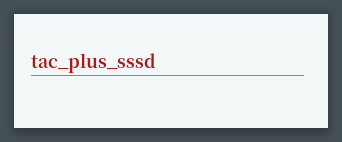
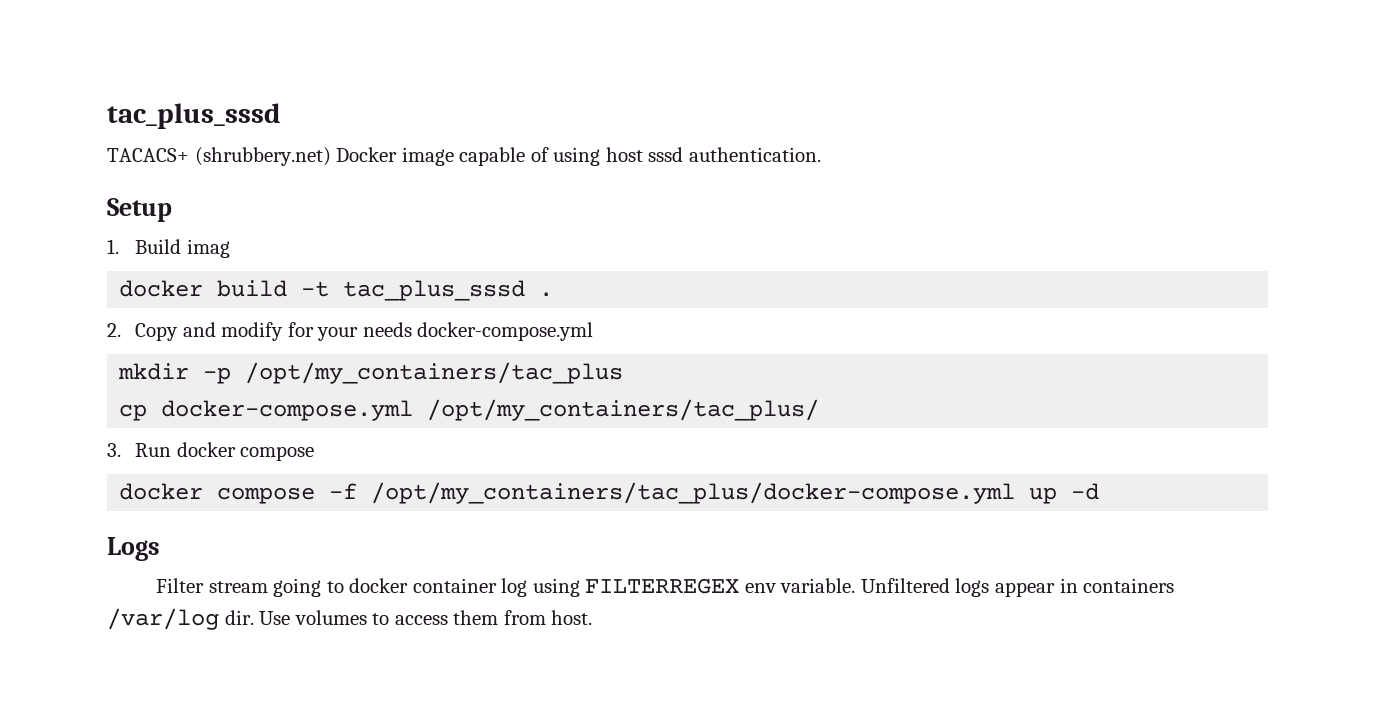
[31,53,156,73] tac_plus_sssd -> [107,103,281,129] [107,147,821,166] [107,198,172,222] [107,239,230,258] [119,280,554,301] [107,322,594,341] [118,362,624,384] [119,399,820,421] [107,442,315,461] [119,482,1100,504] [107,537,160,561] [156,578,1175,597] [107,608,593,630] tac_plus_sssd // TACACS+ (shrubbery.net) Docker image capable of using host sssd authentication. // Setup // 1. Build imag // docker build -t tac_plus_sssd . // 2. Copy and modify for your needs docker-compose.yml // mkdir -p /opt/my_containers/tac_plus // cp docker-compose.yml /opt/my_containers/tac_plus/ // 3. Run docker compose // docker compose -f /opt/my_containers/tac_plus/docker-compose.yml up -d // Logs // Filter stream going to docker container log using FILTERREGEX env variable. Unfiltered logs appear in containers /var/log dir. Use volumes to access them from host.

